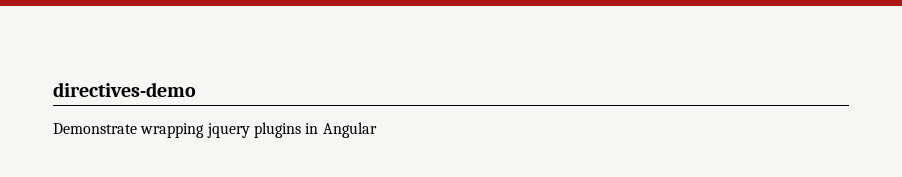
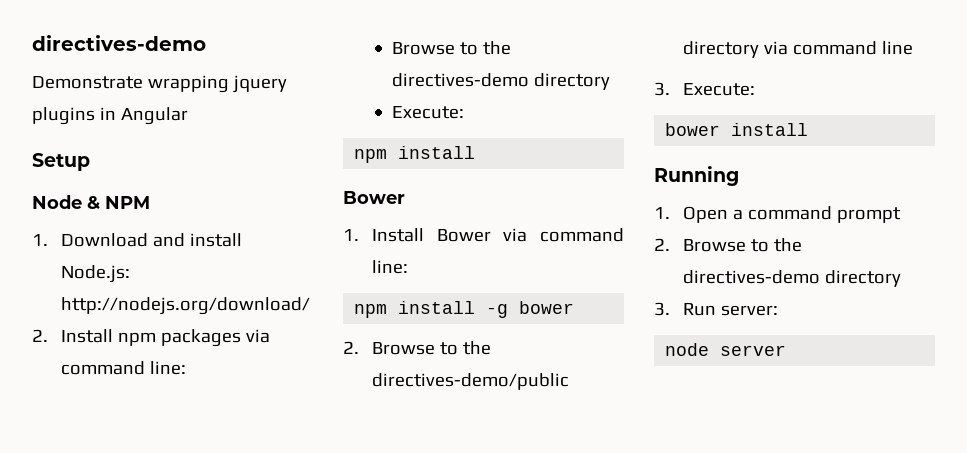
(377, 130) none -> [32,153,90,171] [32,195,150,209] [32,233,242,247] [60,265,130,283] [60,297,310,315] [32,329,270,347] [60,361,186,375] [392,41,512,55] [392,73,611,90] [392,106,465,119] [354,146,476,163] [343,191,405,204] [343,228,624,242] [371,260,408,274] [354,301,575,318] [343,341,491,355] [371,373,569,390] [682,41,913,58] [654,82,755,96] [665,123,809,136] [654,166,739,186] [654,206,901,223] [654,238,802,252] [682,270,901,287] [654,302,778,316] [665,343,787,356] // Setup // Node & NPM // 1. Download and install Node.js: http://nodejs.org/download/ // 2. Install npm packages via command line: // Browse to the directives-demo directory // Execute: // npm install // Bower // 1. Install Bower via command line: // npm install -g bower // 2. Browse to the directives-demo/public directory via command line // 3. Execute: // bower install // Running // 1. Open a command prompt // 2. Browse to the directives-demo directory // 3. Run server: // node server

